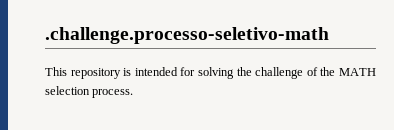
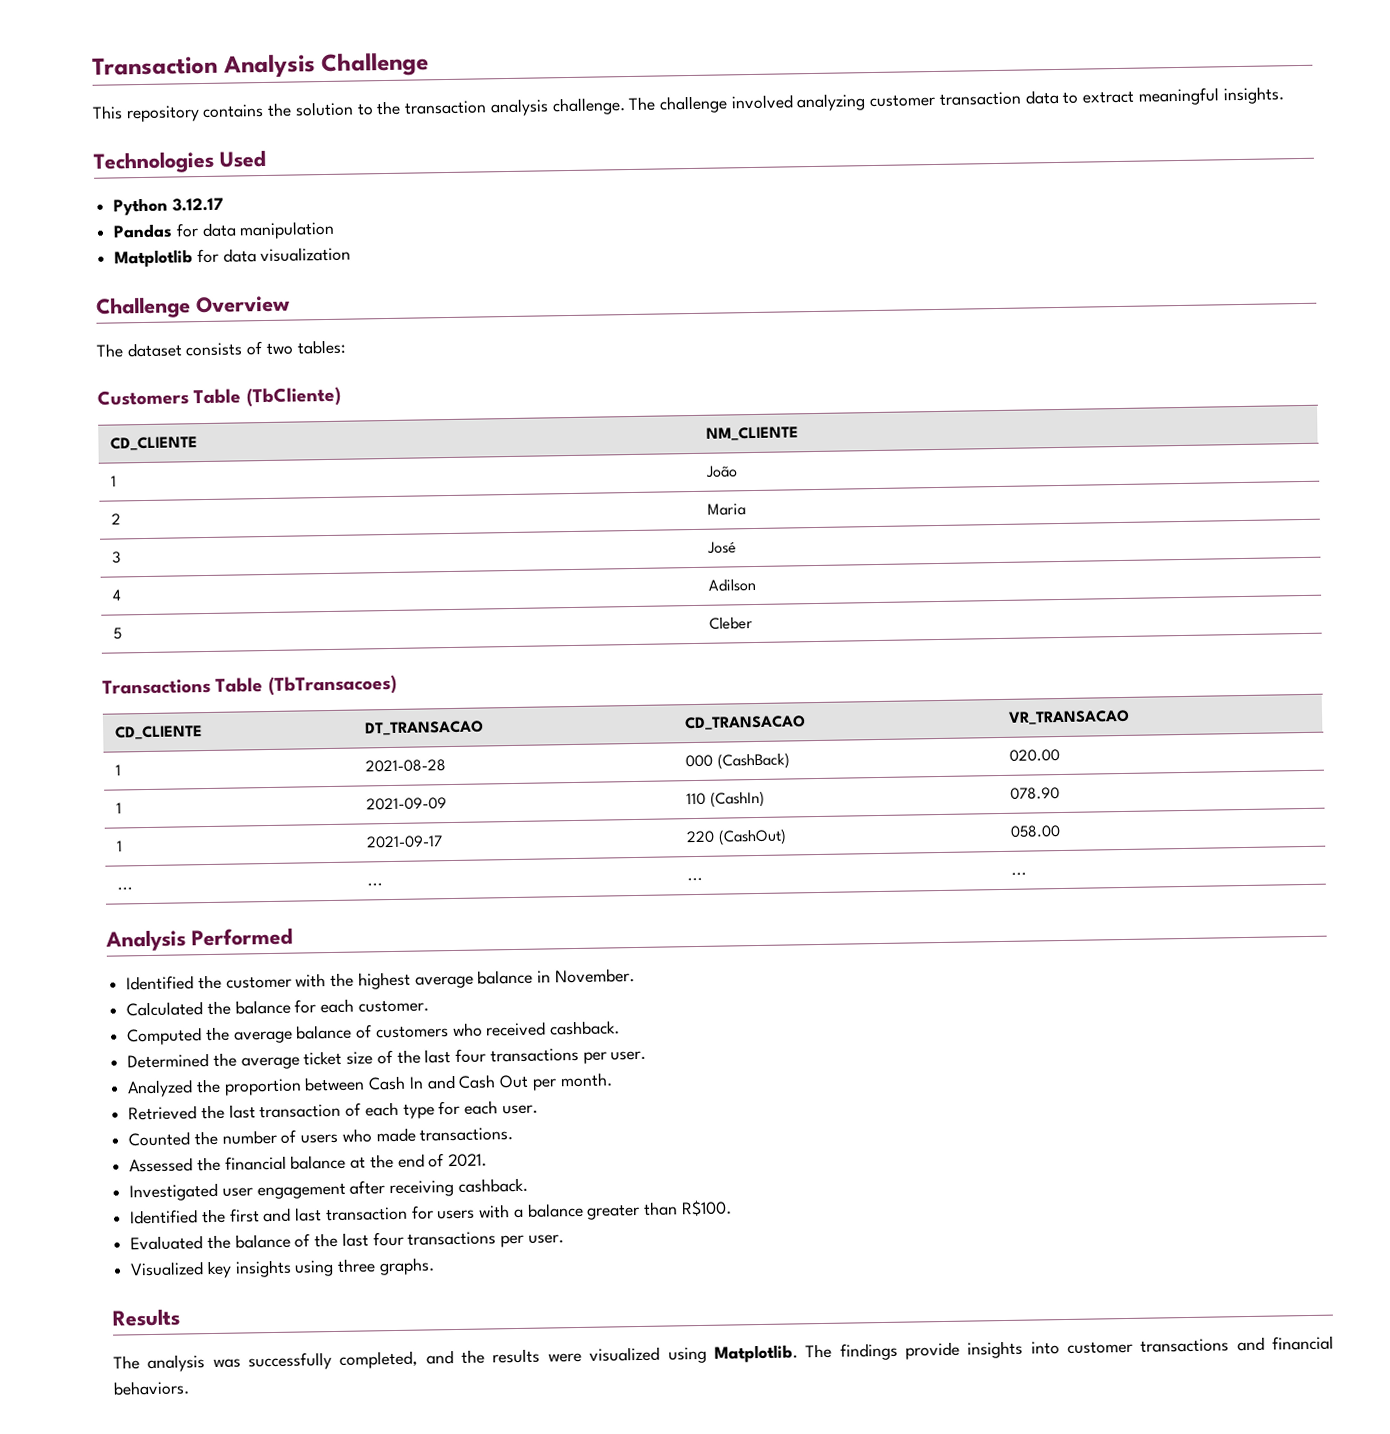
[45,27,329,44] .challenge.processo-seletivo-math -> [92,52,430,79] Transaction Analysis Challenge
[123,67,376,79] [45,86,134,98] is intended for solving the challenge of the MATH selection process. -> [202,86,1285,118] [93,149,266,174] [113,197,224,216] [113,220,336,240] [114,246,352,268] [96,295,290,319] [96,339,346,358] [97,386,341,408] [110,436,199,451] [706,426,800,441] [110,475,118,487] [705,465,739,478] [111,513,122,525] [707,503,747,516] [112,551,122,564] [707,541,738,554] [112,589,123,601] [708,578,757,592] [113,627,123,640] [709,617,754,630] [102,674,397,697] [115,725,204,740] [365,720,485,736] [685,715,807,731] [1008,709,1131,725] [115,764,122,776] [365,759,447,773] [685,752,790,770] [1009,749,1061,762] [116,802,123,814] [366,797,448,811] [686,790,765,808] [1010,787,1061,800] [116,840,124,852] [366,835,444,849] [686,828,787,846] [1010,825,1062,838] [117,887,134,891] [367,883,384,887] [687,877,704,882] [1011,872,1028,876] [105,927,293,952] [126,968,635,991] [126,998,429,1017] [127,1020,621,1046] [127,1047,647,1070] [127,1072,613,1098] [128,1100,538,1121] [128,1127,514,1147] [129,1153,488,1173] [129,1177,528,1202] [130,1199,732,1225] [130,1231,564,1251] [130,1257,435,1279] [112,1308,180,1327] [113,1335,1334,1373] [113,1380,190,1396] contains the solution to the transaction analysis challenge. The challenge involved analyzing customer transaction data to extract meaningful insights. // Technologies Used // Python 3.12.17 // Pandas for data manipulation // Matplotlib for data visualization // Challenge Overview // The dataset consists of two tables: // Customers Table (TbCliente) // CD_CLIENTE | NM_CLIENTE // 1 | João // 2 | Maria // 3 | José // 4 | Adilson // 5 | Cleber // Transactions Table (TbTransacoes) // CD_CLIENTE | DT_TRANSACAO | CD_TRANSACAO | VR_TRANSACAO // 1 | 2021-08-28 | 000 (CashBack) | 020.00 // 1 | 2021-09-09 | 110 (CashIn) | 078.90 // 1 | 2021-09-17 | 220 (CashOut) | 058.00 // ... | ... | ... | ... // Analysis Performed // Identified the customer with the highest average balance in November. // Calculated the balance for each customer. // Computed the average balance of customers who received cashback. // Determined the average ticket size of the last four transactions per user. // Analyzed the proportion between Cash In and Cash Out per month. // Retrieved the last transaction of each type for each user. // Counted the number of users who made transactions. // Assessed the financial balance at the end of 2021. // Investigated user engagement after receiving cashback. // Identified the first and last transaction for users with a balance greater than R$100. // Evaluated the balance of the last four transactions per user. // Visualized key insights using three graphs. // Results // The analysis was successfully completed, and the results were visualized using Matplotlib. The findings provide insights into customer transactions and financial behaviors.

